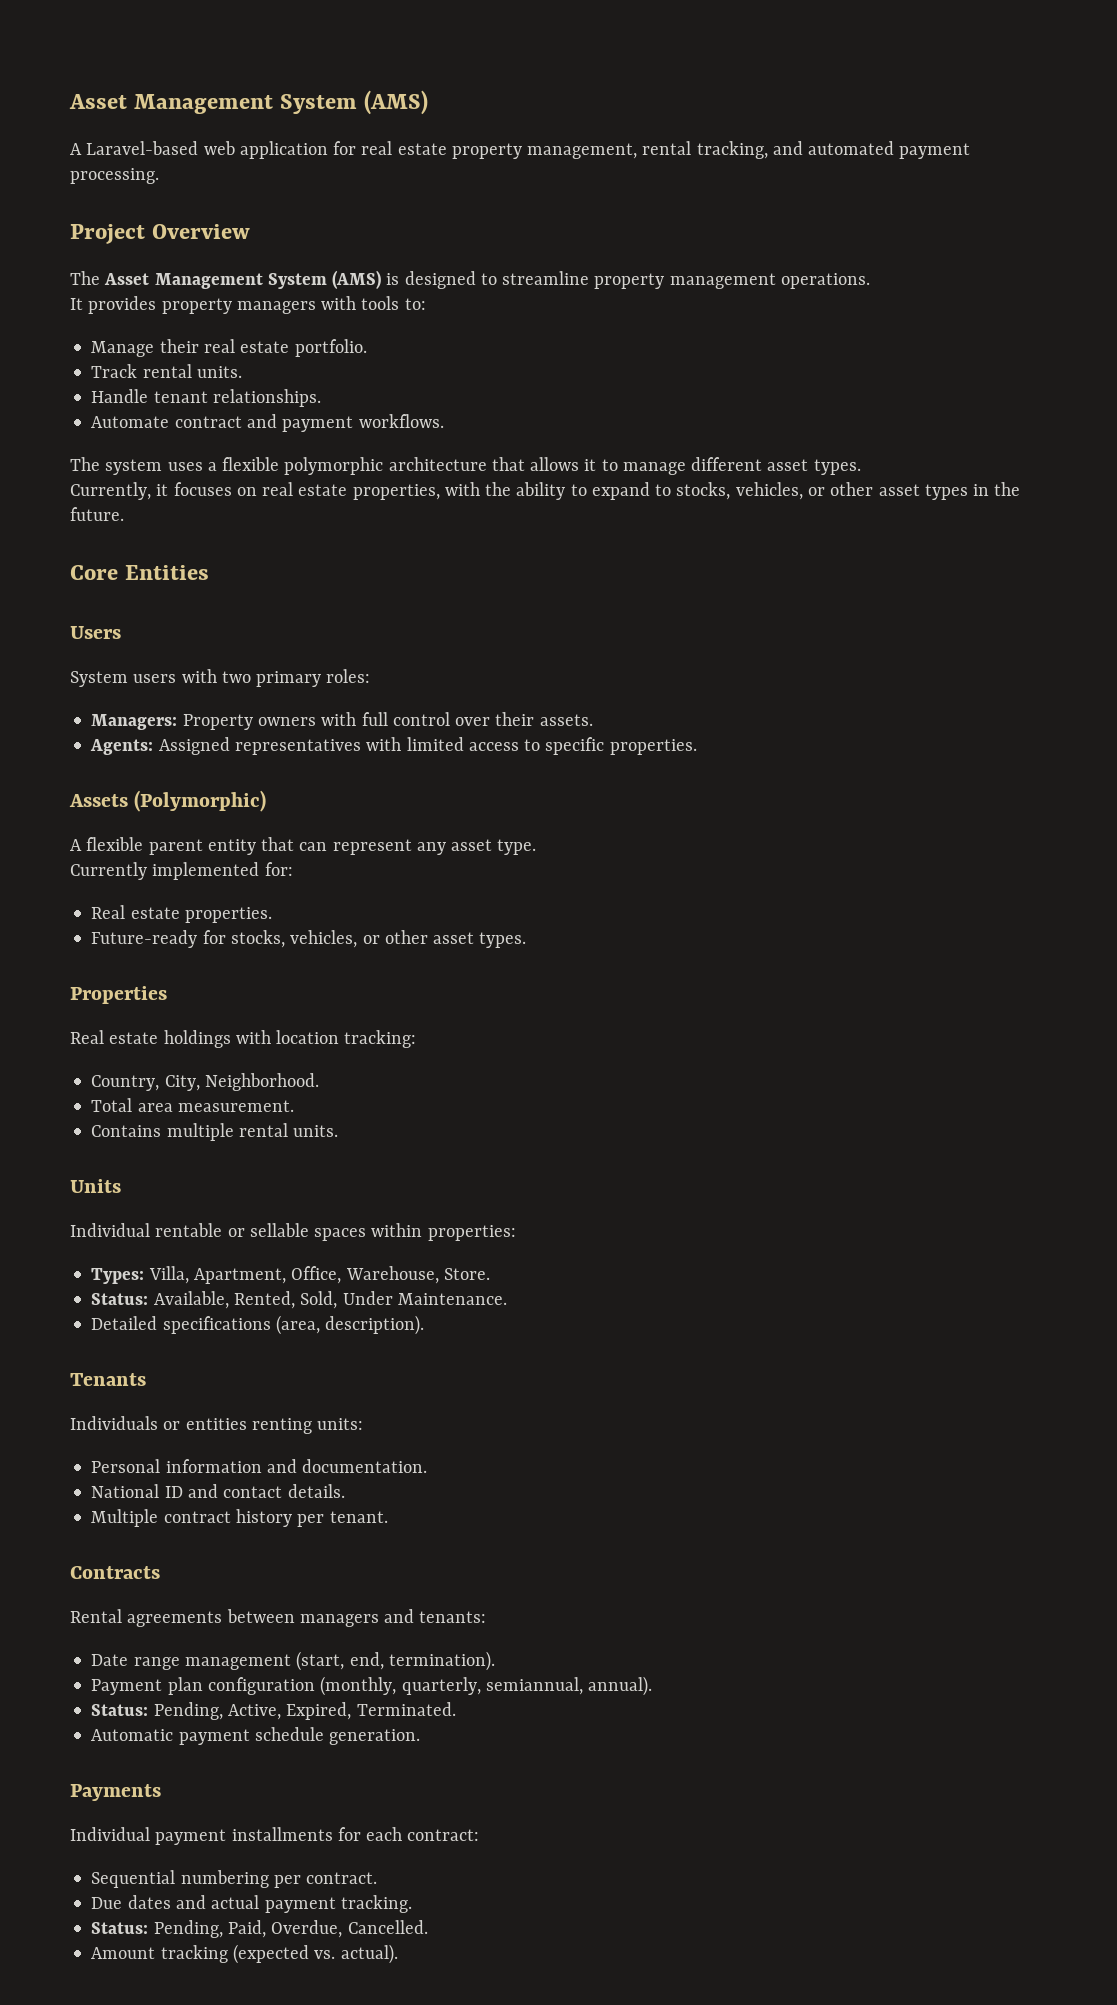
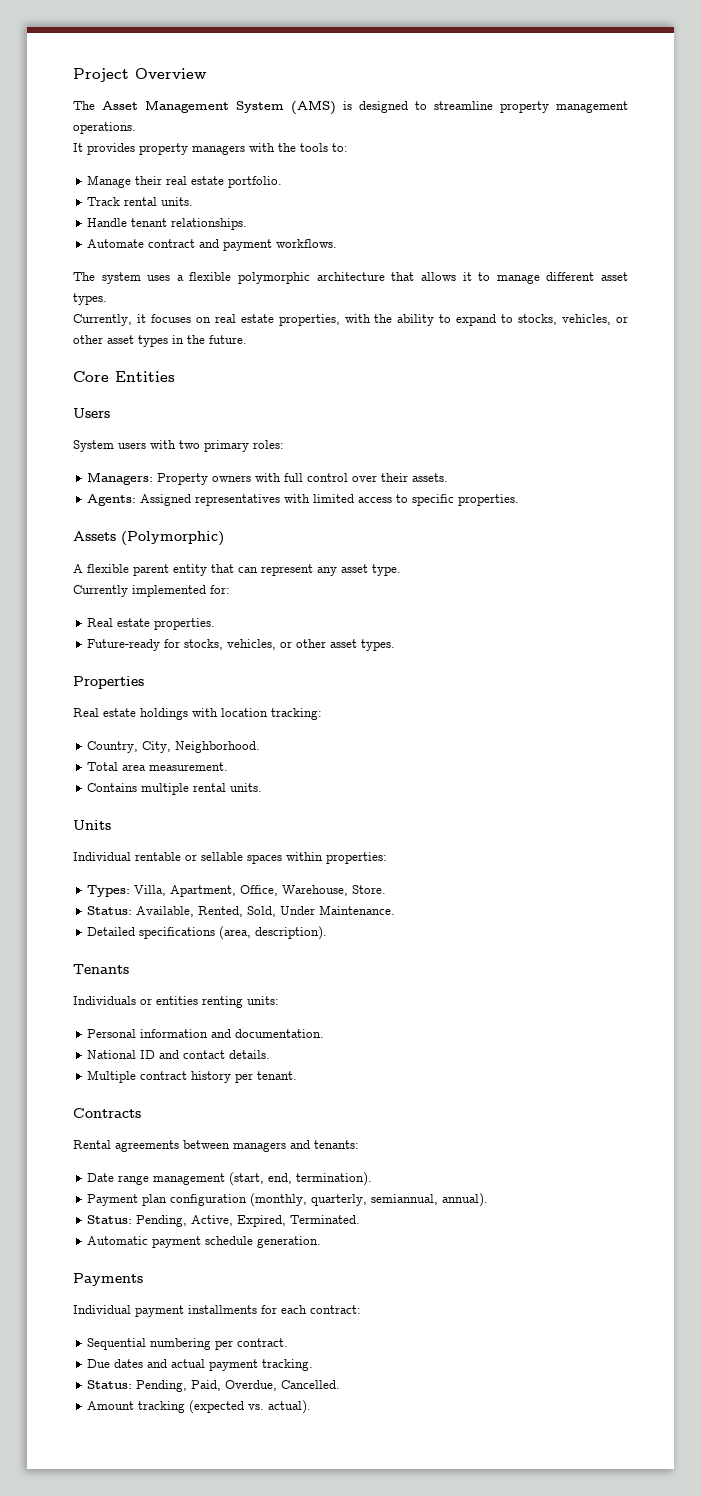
[69,90,429,115] [70,141,971,159] [70,168,159,184] Asset Management System (AMS) // A Laravel-based web application for real estate property management, rental tracking, and automated payment processing. // -> (73, 75) none
(357, 303) none -> [278,143,296,152] the

